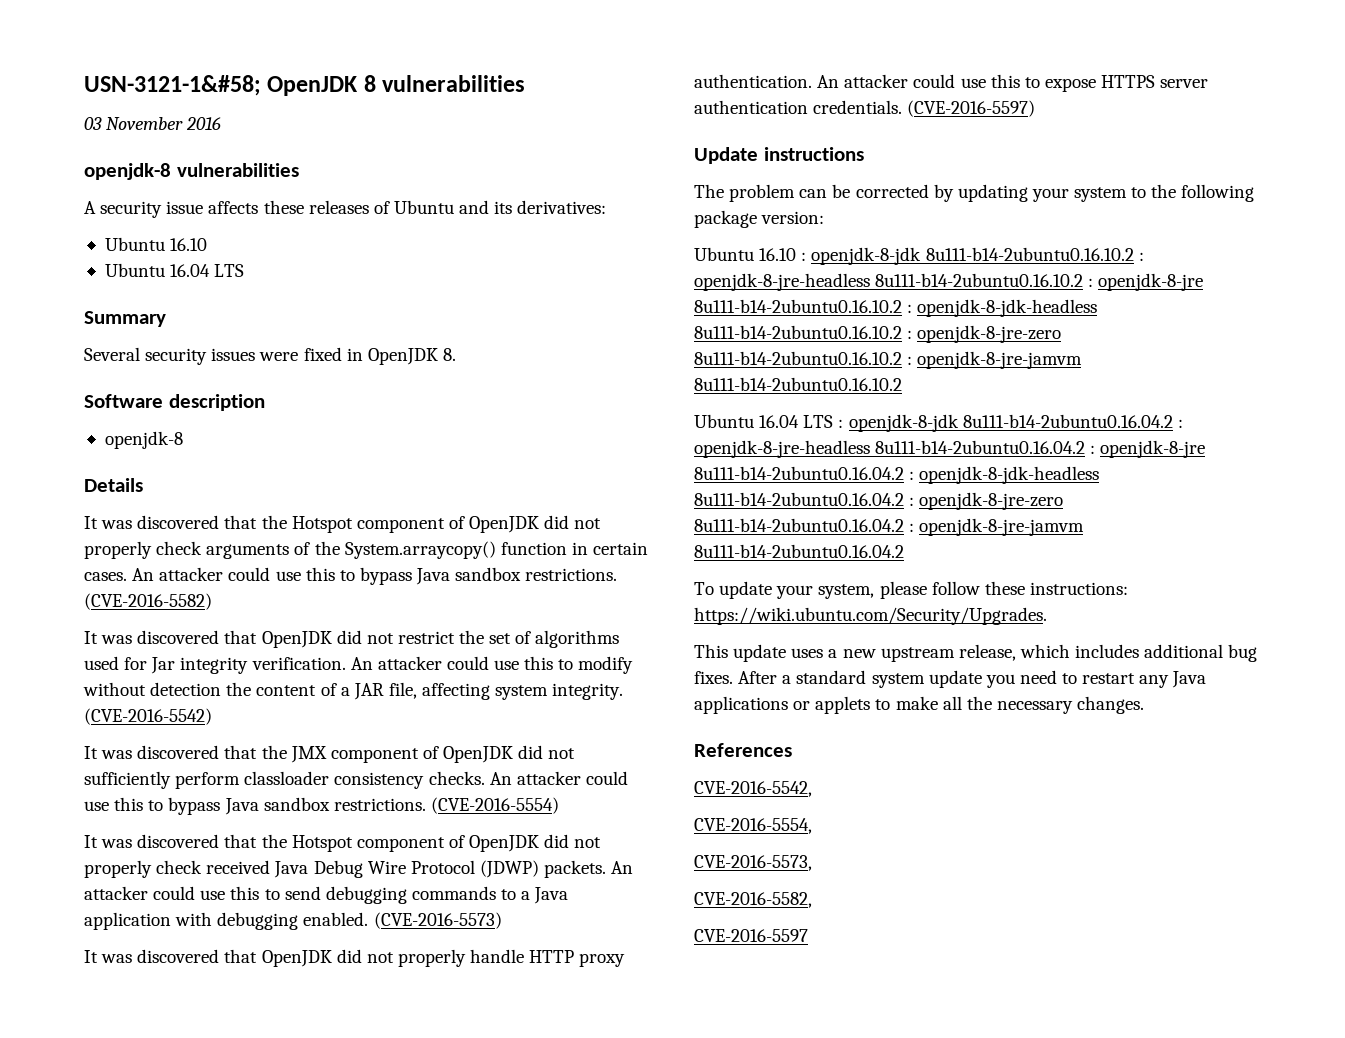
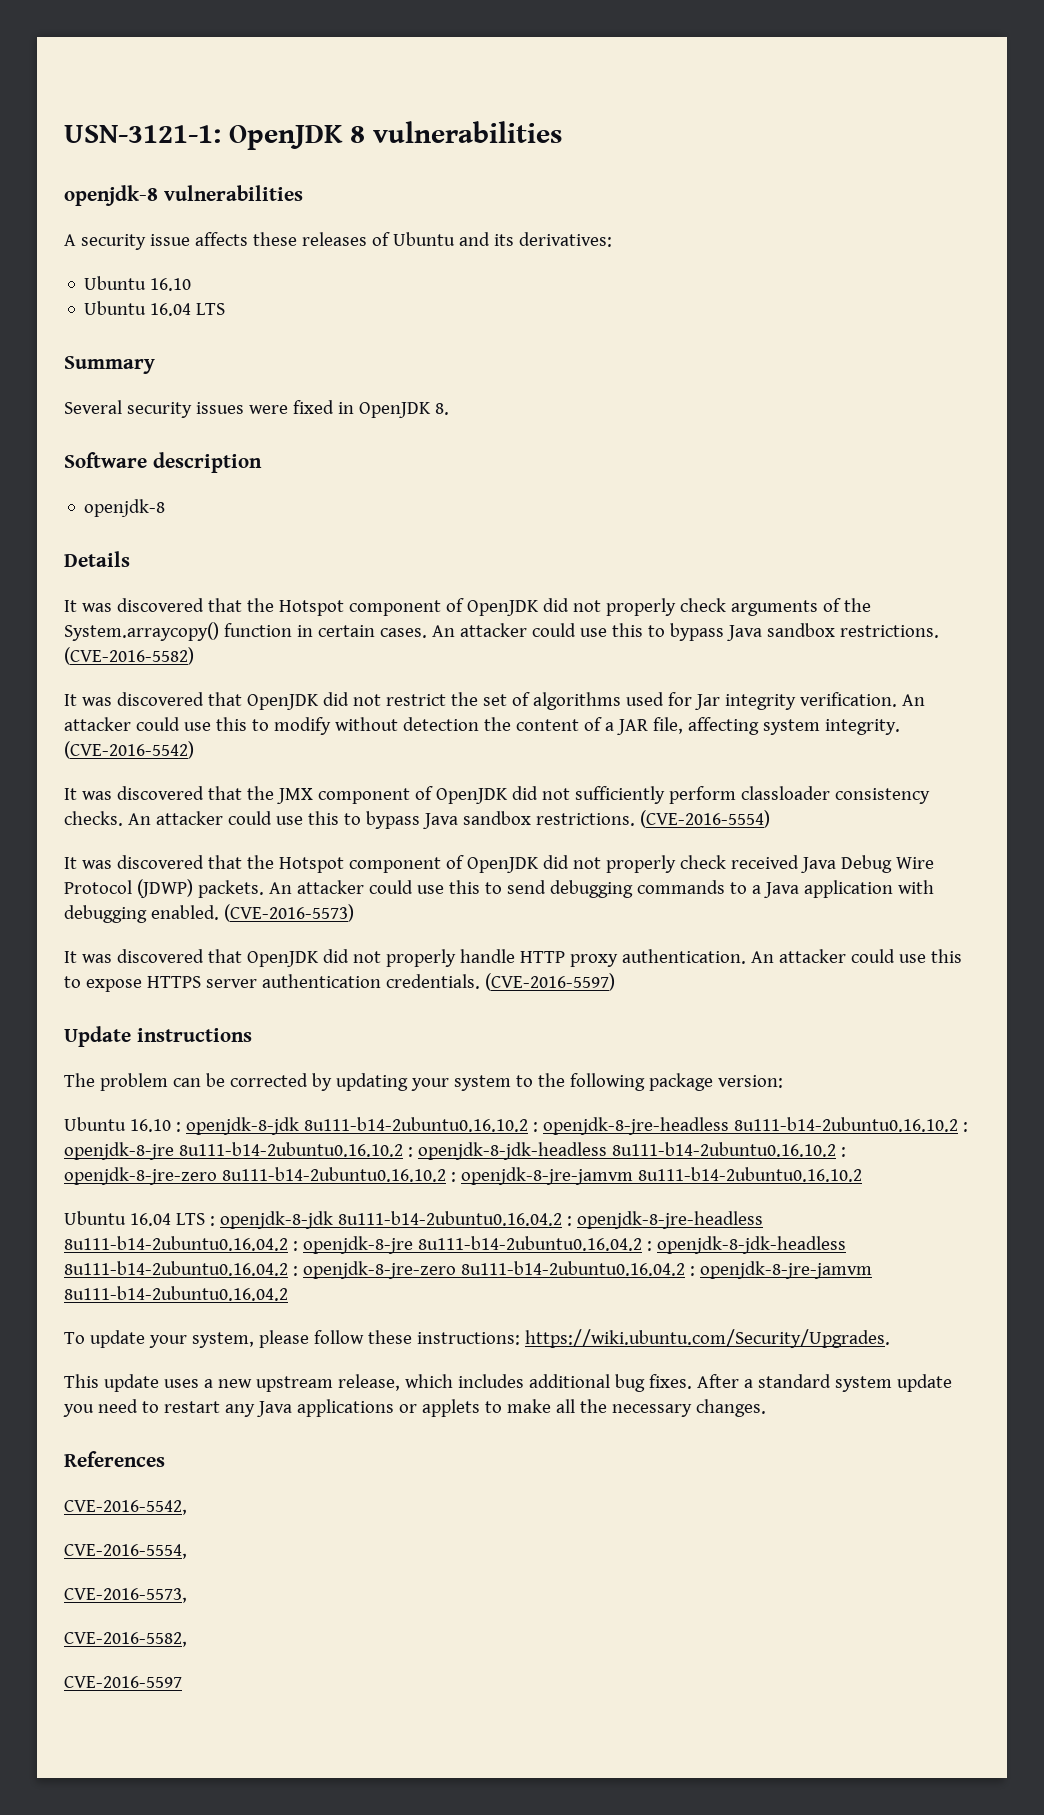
[84,75,261,96] USN-3121-1&#58; -> [64,125,221,143] USN-3121-1:
[84,117,222,130] // 03 November 2016 -> (562, 132) none

